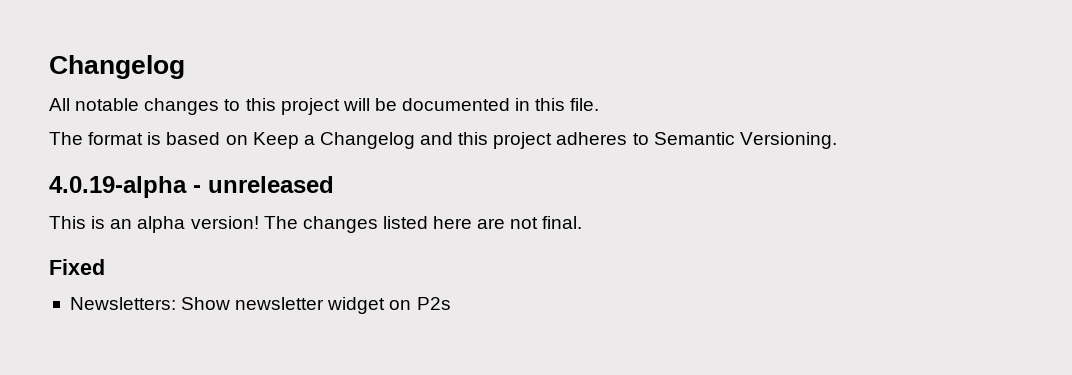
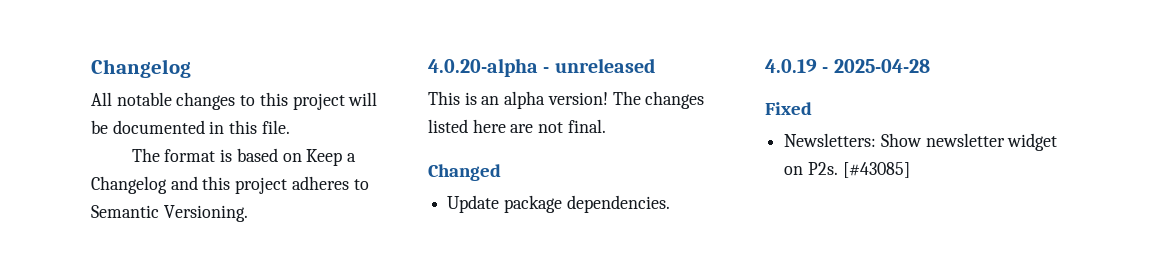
[49,176,187,198] 4.0.19-alpha -> [428,58,538,77] 4.0.20-alpha
(583, 222) none -> [428,164,501,181] [447,195,670,213] [765,59,930,73] // Changed // Update package dependencies. // 4.0.19 - 2025-04-28
[416,297,451,310] P2s -> [807,162,910,178] P2s. [#43085]

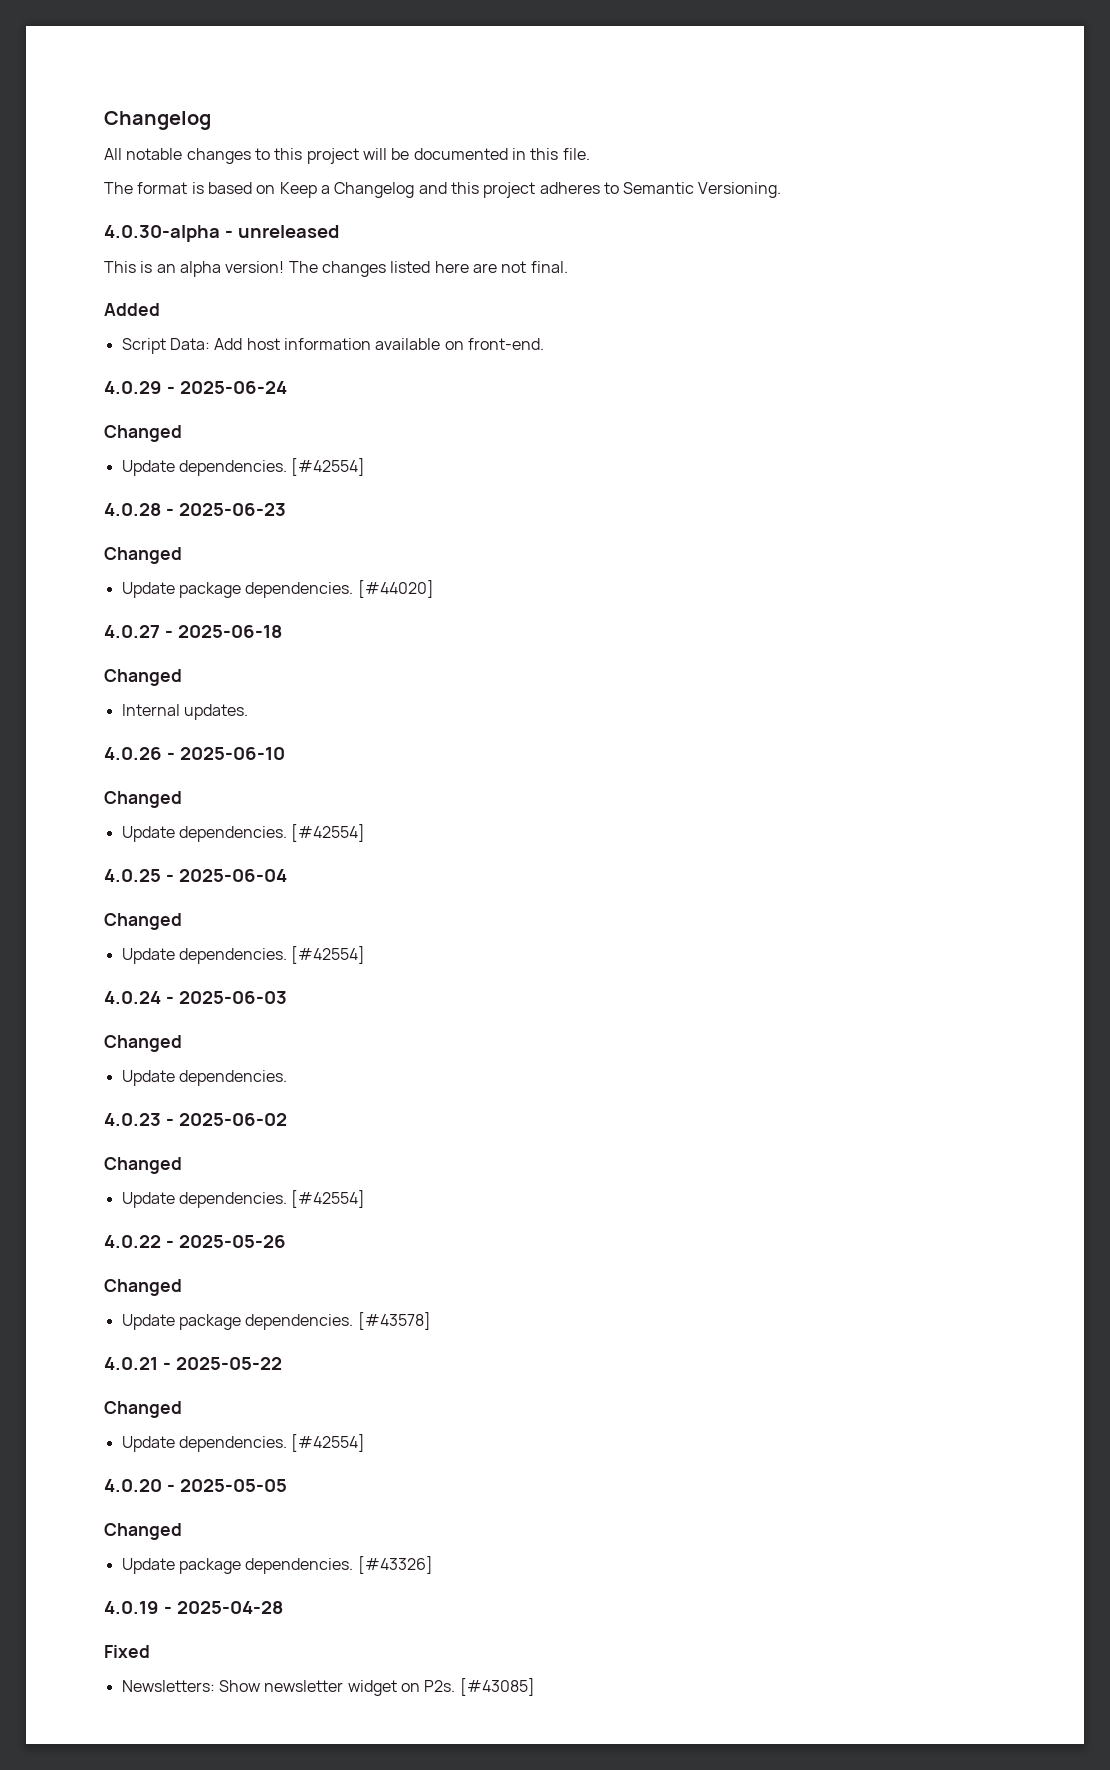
[428,58,538,77] 4.0.20-alpha -> [104,225,220,242] 4.0.30-alpha
[428,164,501,181] [447,195,670,213] Changed // Update package dependencies. -> [104,303,160,316] [121,338,544,354] [104,381,287,394] [104,425,182,442] [121,458,366,476] [104,503,286,516] [104,547,182,564] [121,580,434,598] [104,625,282,638] [104,669,182,686] [121,704,248,720] [104,747,285,760] [104,791,182,808] [121,824,366,842] [104,869,287,882] [104,913,182,930] [121,946,366,964] [104,991,287,1004] [104,1035,182,1052] [121,1070,287,1086] [104,1113,287,1126] [104,1157,182,1174] [121,1190,366,1208] [104,1235,286,1248] [104,1279,182,1296] [121,1312,431,1330] [104,1357,282,1370] [104,1401,182,1418] [121,1434,366,1452] [104,1479,287,1492] [104,1523,182,1540] [121,1556,433,1574] Added // Script Data: Add host information available on front-end. // 4.0.29 - 2025-06-24 // Changed // Update dependencies. [#42554] // 4.0.28 - 2025-06-23 // Changed // Update package dependencies. [#44020] // 4.0.27 - 2025-06-18 // Changed // Internal updates. // 4.0.26 - 2025-06-10 // Changed // Update dependencies. [#42554] // 4.0.25 - 2025-06-04 // Changed // Update dependencies. [#42554] // 4.0.24 - 2025-06-03 // Changed // Update dependencies. // 4.0.23 - 2025-06-02 // Changed // Update dependencies. [#42554] // 4.0.22 - 2025-05-26 // Changed // Update package dependencies. [#43578] // 4.0.21 - 2025-05-22 // Changed // Update dependencies. [#42554] // 4.0.20 - 2025-05-05 // Changed // Update package dependencies. [#43326]

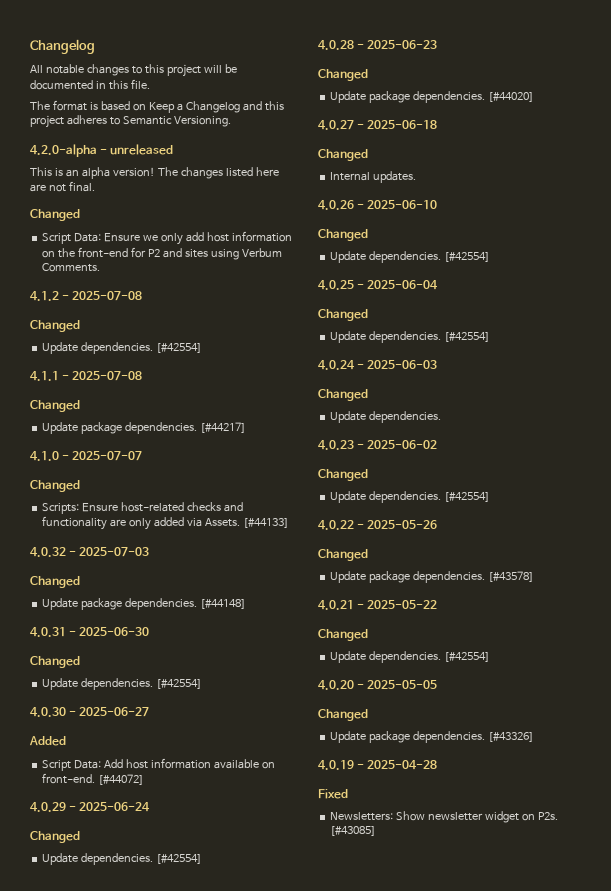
[104,225,220,242] 4.0.30-alpha -> [30,144,97,157] 4.2.0-alpha
(568, 267) none -> [30,209,80,221] [42,231,292,245] [42,247,282,260] [42,263,101,272] [30,291,143,301] [30,320,80,332] [42,342,203,354] [30,371,143,381] [30,400,80,412] [42,422,247,434] [30,451,143,461] [30,480,80,492] [42,502,243,514] [42,516,289,530] [30,547,150,557] [30,576,80,588] [42,598,247,610] [30,627,150,637] [30,656,80,668] [42,678,203,690] [30,707,150,717] // Changed // Script Data: Ensure we only add host information on the front-end for P2 and sites using Verbum Comments. // 4.1.2 - 2025-07-08 // Changed // Update dependencies. [#42554] // 4.1.1 - 2025-07-08 // Changed // Update package dependencies. [#44217] // 4.1.0 - 2025-07-07 // Changed // Scripts: Ensure host-related checks and functionality are only added via Assets. [#44133] // 4.0.32 - 2025-07-03 // Changed // Update package dependencies. [#44148] // 4.0.31 - 2025-06-30 // Changed // Update dependencies. [#42554] // 4.0.30 - 2025-06-27
(544, 344) none -> [98,774,145,785] [#44072]

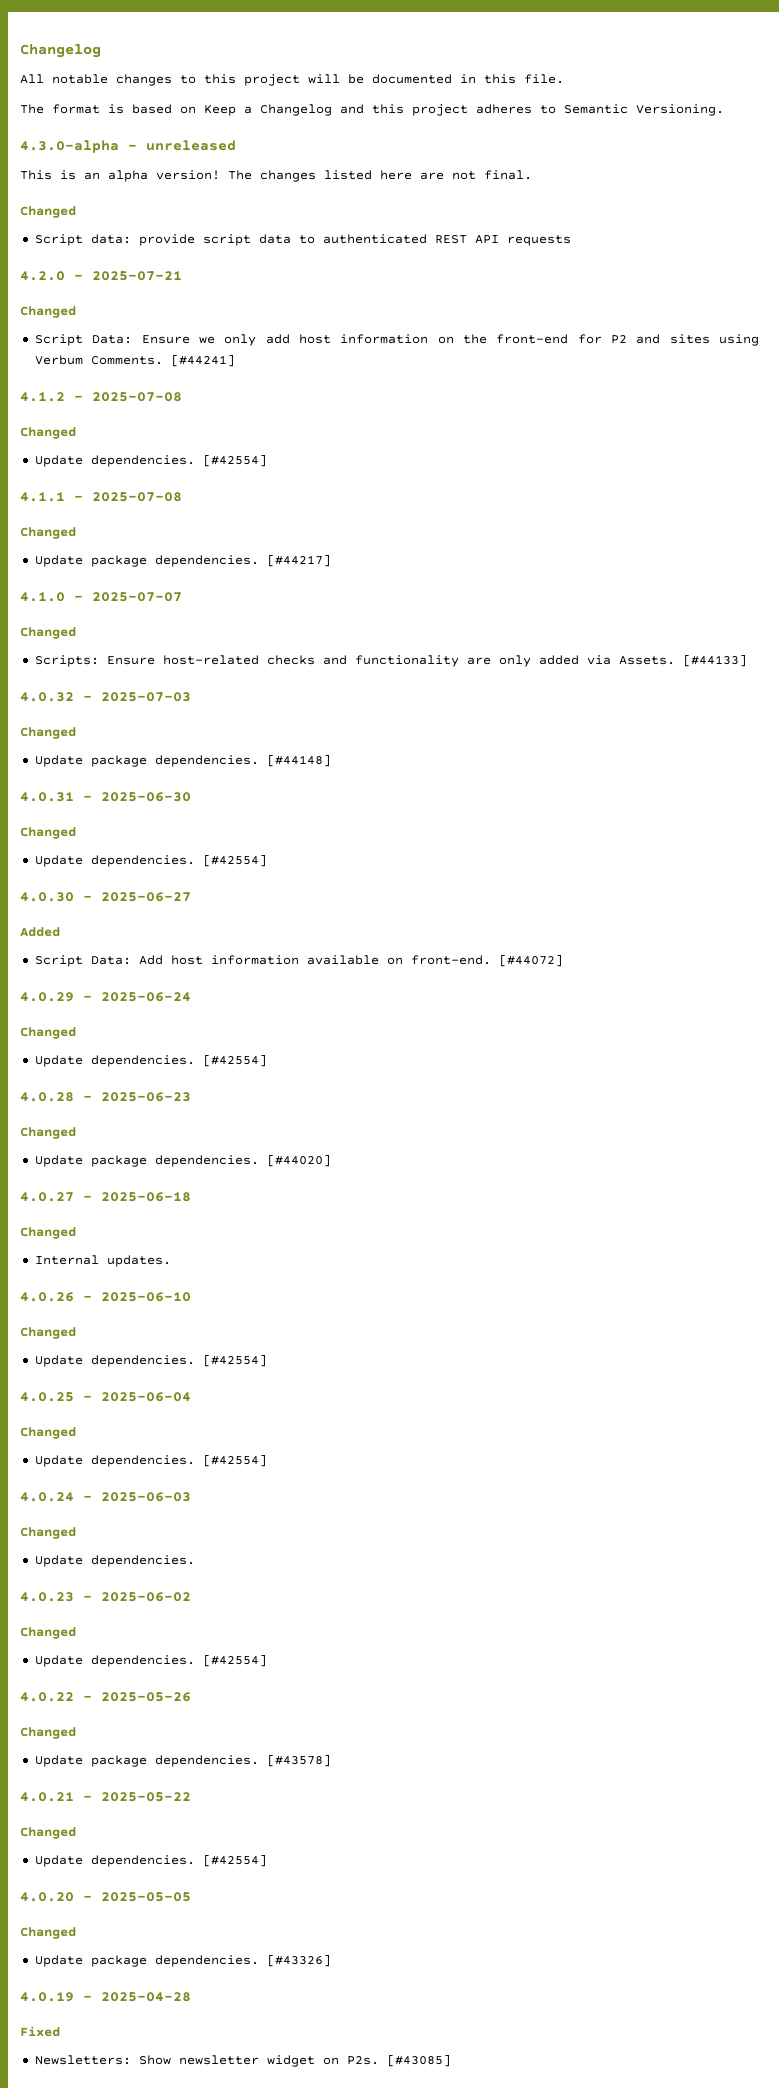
[30,144,97,157] 4.2.0-alpha -> [20,140,119,153] 4.3.0-alpha
(80, 215) none -> [34,234,571,246] [20,271,182,281] [20,306,76,318] // Script data: provide script data to authenticated REST API requests // 4.2.0 - 2025-07-21 // Changed
(101, 267) none -> [170,354,235,367] [#44241]

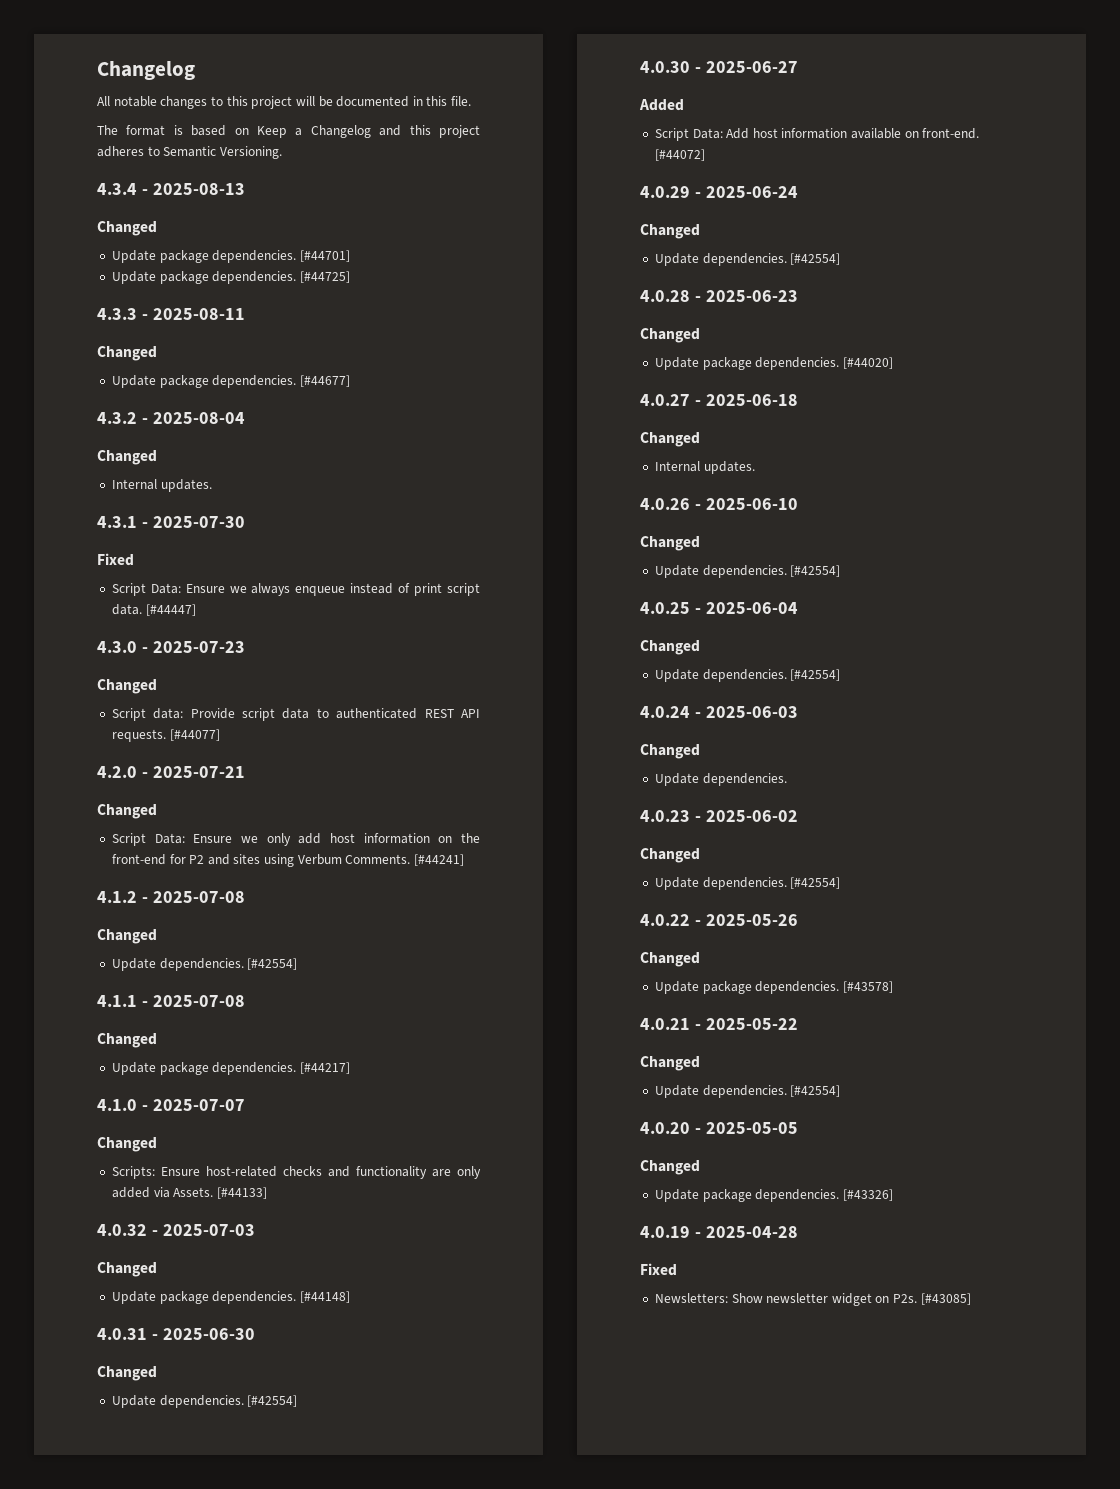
[20,140,236,153] [20,170,532,182] 4.3.0-alpha - unreleased // This is an alpha version! The changes listed here are not final. -> [97,183,245,195] [97,221,157,236] [111,250,350,263] [111,271,350,284] [97,308,245,320] [97,346,157,361] [111,375,350,388] [97,412,245,424] [97,450,157,465] [111,479,212,492] [97,516,245,528] [97,553,134,566] [111,583,481,596] [111,604,196,616] [97,641,245,653] 4.3.4 - 2025-08-13 // Changed // Update package dependencies. [#44701] // Update package dependencies. [#44725] // 4.3.3 - 2025-08-11 // Changed // Update package dependencies. [#44677] // 4.3.2 - 2025-08-04 // Changed // Internal updates. // 4.3.1 - 2025-07-30 // Fixed // Script Data: Ensure we always enqueue instead of print script data. [#44447] // 4.3.0 - 2025-07-23
[138,234,195,246] provide -> [190,708,235,719] Provide
[506,235,571,246] requests -> [111,729,220,742] requests. [#44077]

